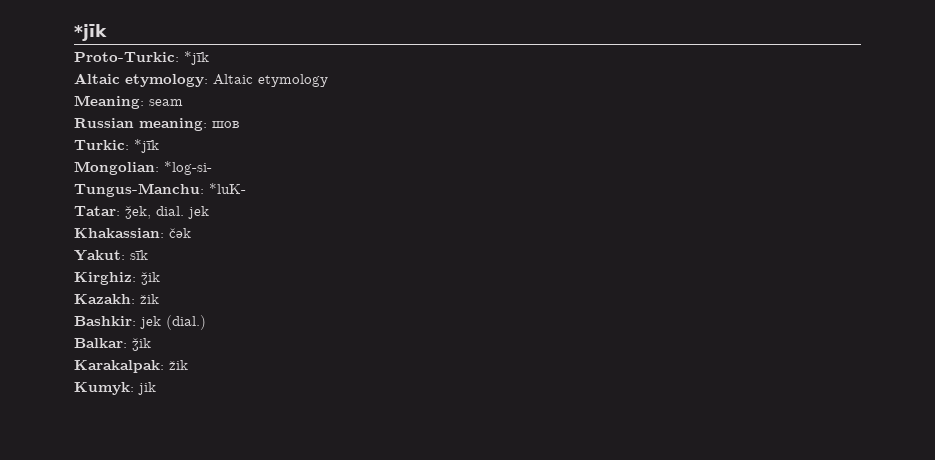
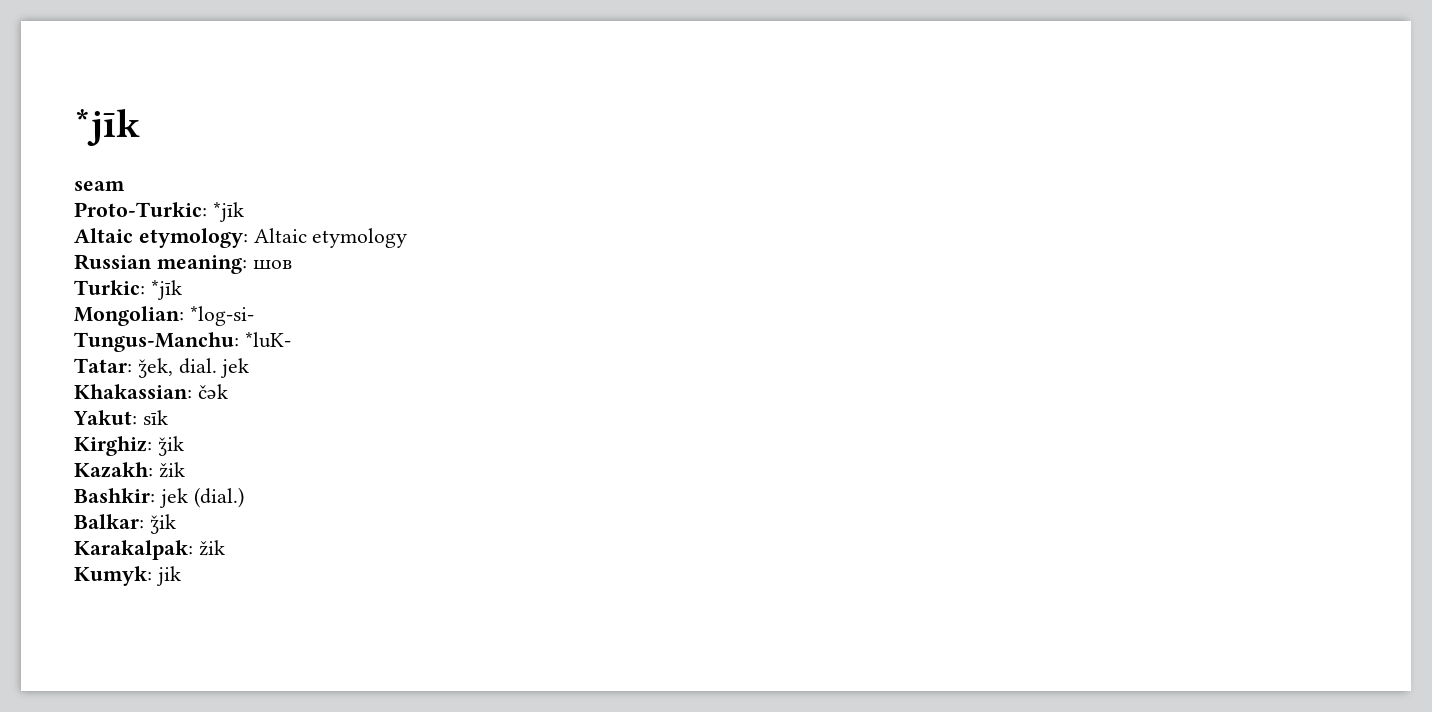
[74,24,107,41] *jīk -> [74,108,140,146] [74,181,125,191] *jīk // seam
[74,95,183,109] // Meaning: seam -> (408, 238) none

